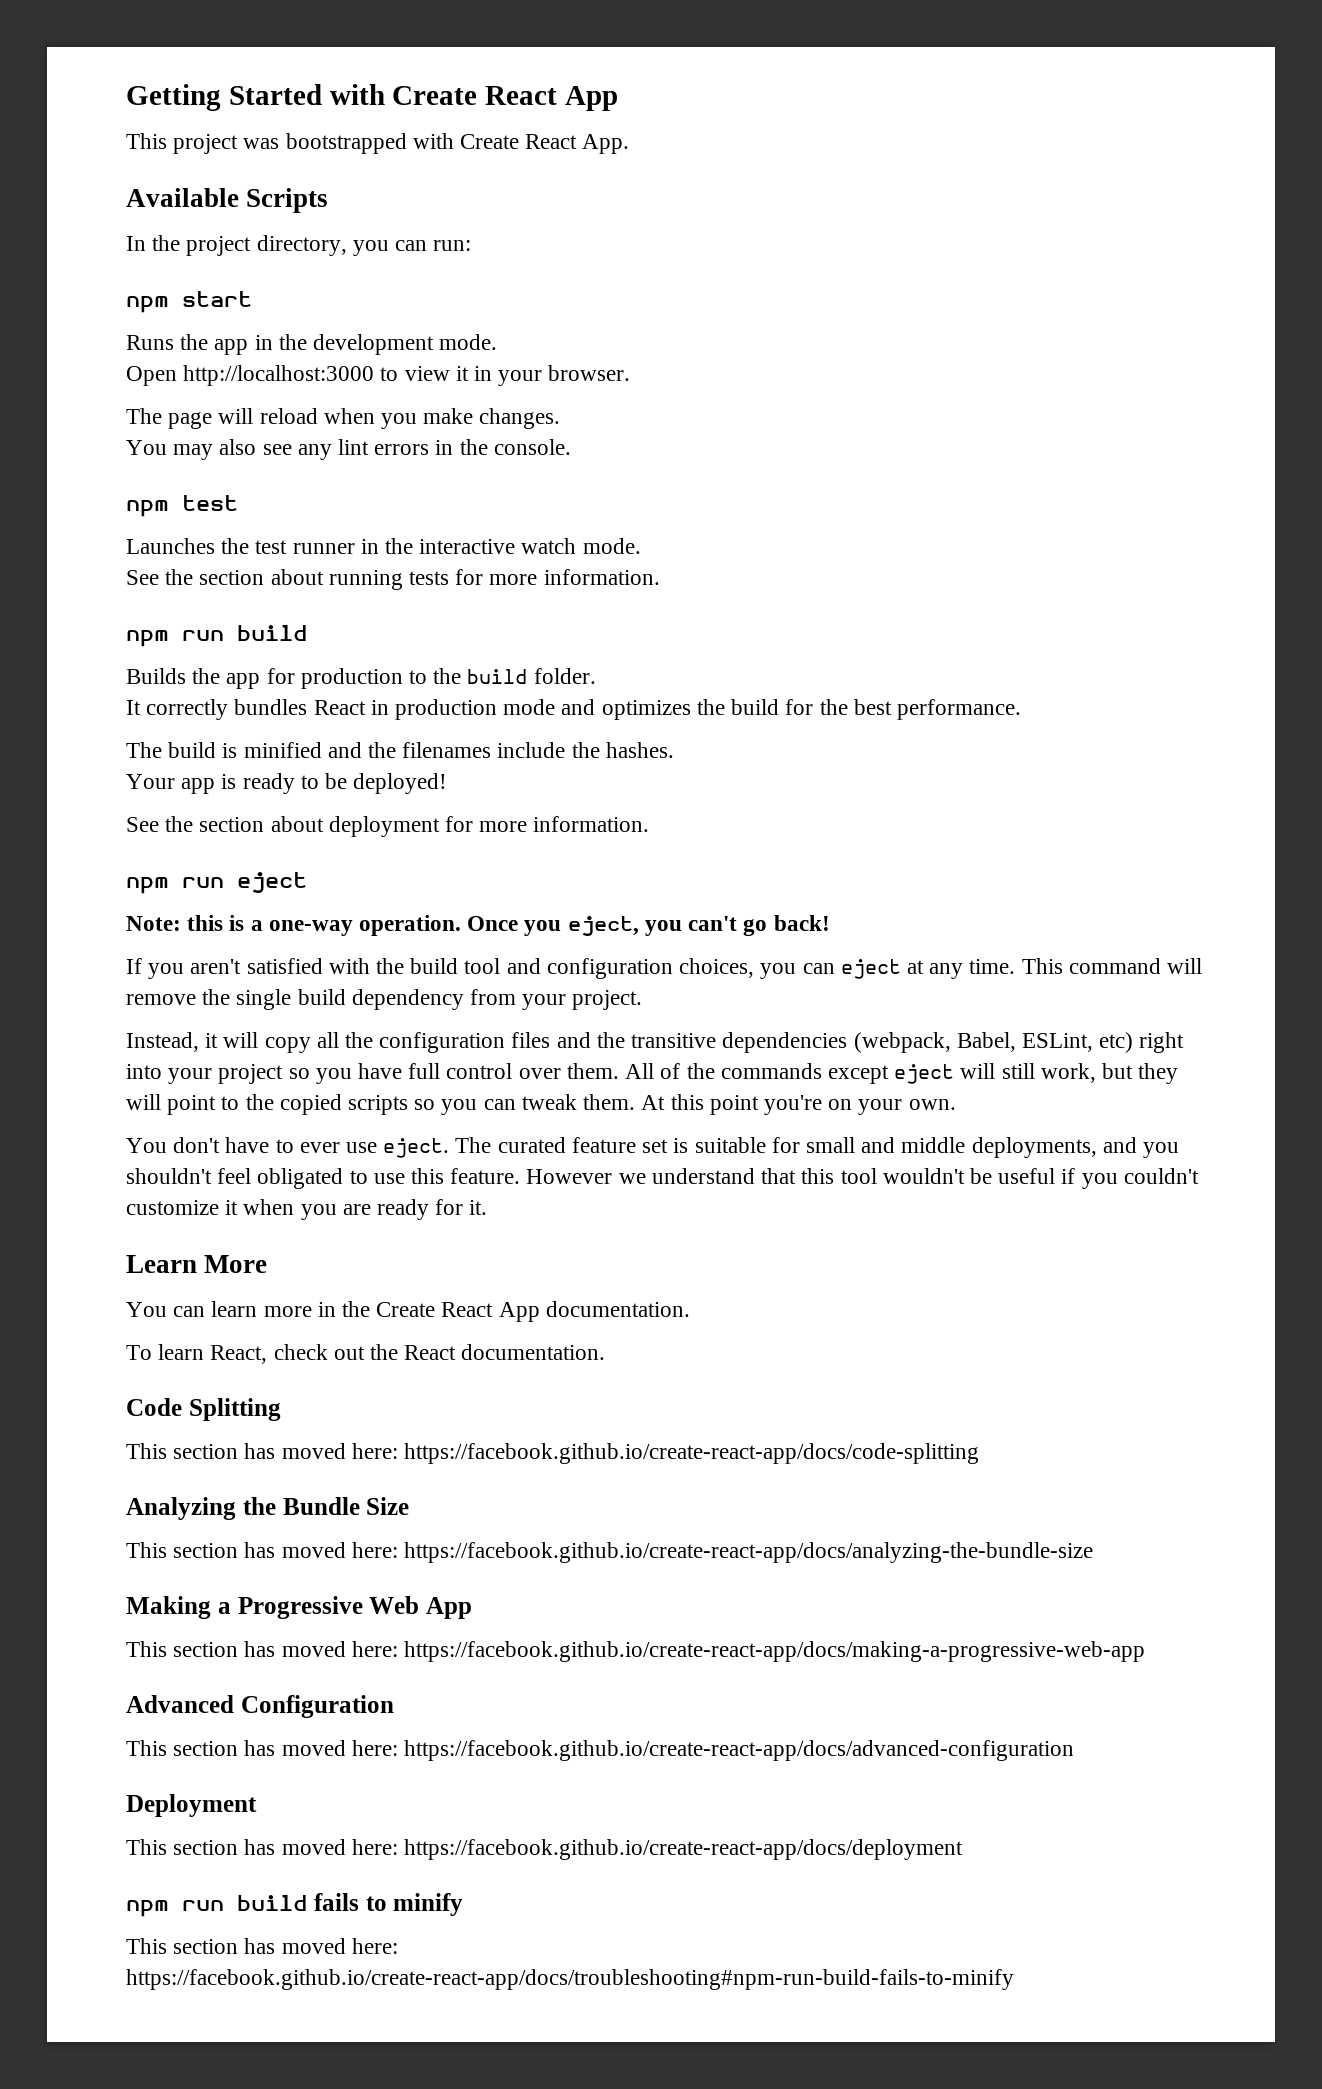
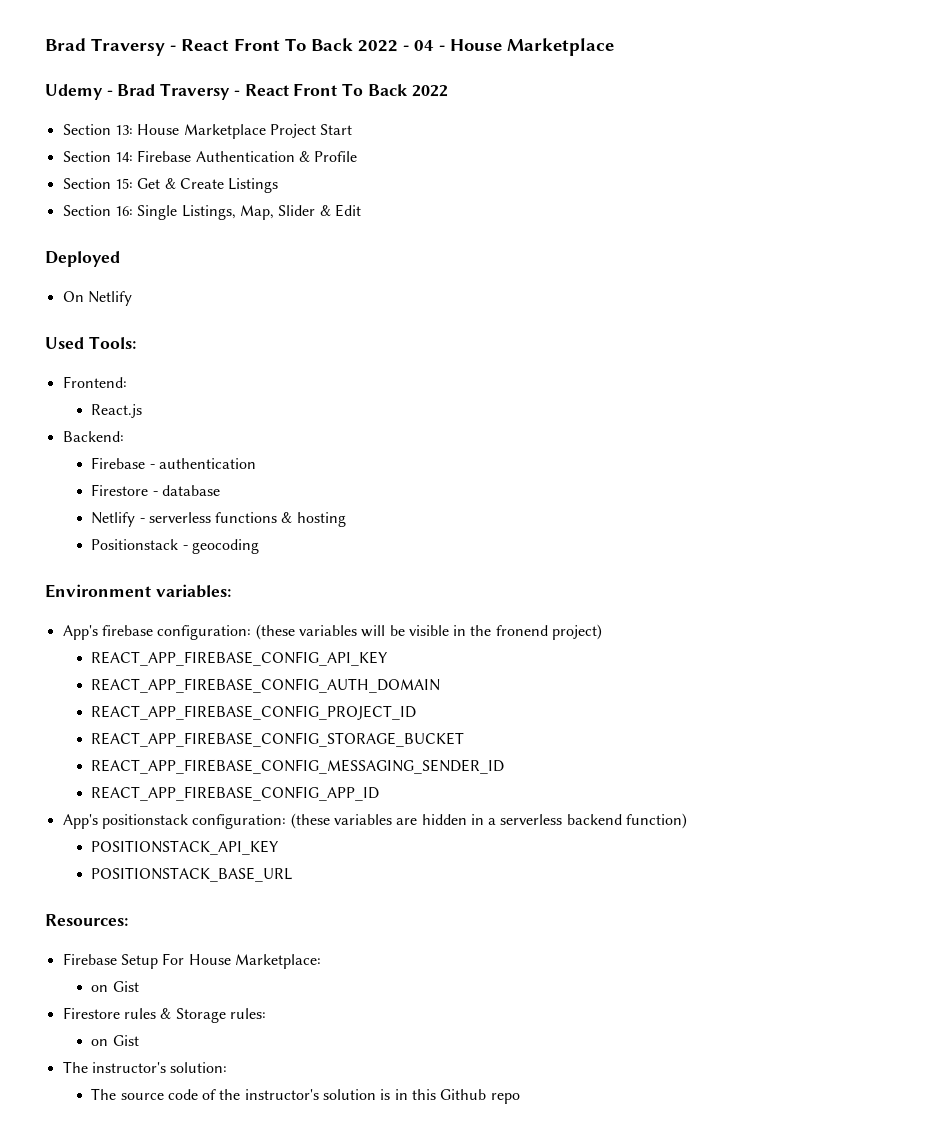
[126,84,619,111] [126,133,630,154] [126,188,329,213] [126,235,472,256] [126,291,252,313] [126,334,498,355] [126,365,631,386] [126,408,561,429] [126,439,571,460] [126,495,238,517] [126,538,641,554] [126,569,660,590] [126,625,307,647] [126,668,596,689] [126,699,1021,720] [126,742,674,758] [126,773,448,794] [126,816,650,837] [126,872,307,894] [126,915,830,936] [126,958,1202,979] [126,989,643,1010] [126,1032,1185,1053] [126,1063,1179,1084] [126,1094,956,1115] [126,1137,1179,1158] [126,1168,1199,1189] [126,1199,488,1220] [126,1255,268,1273] [126,1301,690,1322] [126,1344,606,1364] [126,1398,281,1421] [126,1443,980,1464] [126,1497,410,1520] [126,1542,1094,1563] [126,1596,472,1619] [126,1641,1146,1662] [126,1695,394,1718] [126,1740,1075,1761] [126,1794,257,1817] [126,1839,964,1860] [126,1893,464,1917] [126,1938,398,1954] [126,1969,1014,1990] Getting Started with Create React App // This project was bootstrapped with Create React App. // Available Scripts // In the project directory, you can run: // npm start // Runs the app in the development mode. // Open http://localhost:3000 to view it in your browser. // The page will reload when you make changes. // You may also see any lint errors in the console. // npm test // Launches the test runner in the interactive watch mode. // See the section about running tests for more information. // npm run build // Builds the app for production to the build folder. // It correctly bundles React in production mode and optimizes the build for the best performance. // The build is minified and the filenames include the hashes. // Your app is ready to be deployed! // See the section about deployment for more information. // npm run eject // Note: this is a one-way operation. Once you eject, you can't go back! // If you aren't satisfied with the build tool and configuration choices, you can eject at any time. This command will remove the single build dependency from your project. // Instead, it will copy all the configuration files and the transitive dependencies (webpack, Babel, ESLint, etc) right into your project so you have full control over them. All of the commands except eject will still work, but they will point to the copied scripts so you can tweak them. At this point you're on your own. // You don't have to ever use eject. The curated feature set is suitable for small and middle deployments, and you shouldn't feel obligated to use this feature. However we understand that this tool wouldn't be useful if you couldn't customize it when you are ready for it. // Learn More // You can learn more in the Create React App documentation. // To learn React, check out the React documentation. // Code Splitting // This section has moved here: https://facebook.github.io/create-react-app/docs/code-splitting // Analyzing the Bundle Size // This section has moved here: https://facebook.github.io/create-react-app/docs/analyzing-the-bundle-size // Making a Progressive Web App // This section has moved here: https://facebook.github.io/create-react-app/docs/making-a-progressive-web-app // Advanced Configuration // This section has moved here: https://facebook.github.io/create-react-app/docs/advanced-configuration // Deployment // This section has moved here: https://facebook.github.io/create-react-app/docs/deployment // npm run build fails to minify // This section has moved here: https://facebook.github.io/create-react-app/docs/troubleshooting#npm-run-build-fails-to-minify -> [45,38,614,56] [45,83,448,100] [62,124,353,139] [62,150,358,162] [62,178,279,193] [62,204,361,220] [45,251,120,267] [62,291,132,306] [45,336,136,349] [62,376,127,388] [91,404,143,418] [62,431,124,442] [91,457,256,469] [91,484,220,496] [91,512,346,527] [91,539,259,554] [45,584,231,598] [62,624,603,640] [91,651,389,666] [91,678,441,693] [91,705,417,720] [91,732,465,747] [91,759,505,774] [91,786,380,801] [62,813,688,829] [91,840,280,855] [91,867,293,882] [45,914,128,926] [62,953,321,969] [91,981,139,992] [62,1007,266,1023] [91,1035,139,1046] [62,1061,228,1073] [91,1088,520,1104] Brad Traversy - React Front To Back 2022 - 04 - House Marketplace // Udemy - Brad Traversy - React Front To Back 2022 // Section 13: House Marketplace Project Start // Section 14: Firebase Authentication & Profile // Section 15: Get & Create Listings // Section 16: Single Listings, Map, Slider & Edit // Deployed // On Netlify // Used Tools: // Frontend: // React.js // Backend: // Firebase - authentication // Firestore - database // Netlify - serverless functions & hosting // Positionstack - geocoding // Environment variables: // App's firebase configuration: (these variables will be visible in the fronend project) // REACT_APP_FIREBASE_CONFIG_API_KEY // REACT_APP_FIREBASE_CONFIG_AUTH_DOMAIN // REACT_APP_FIREBASE_CONFIG_PROJECT_ID // REACT_APP_FIREBASE_CONFIG_STORAGE_BUCKET // REACT_APP_FIREBASE_CONFIG_MESSAGING_SENDER_ID // REACT_APP_FIREBASE_CONFIG_APP_ID // App's positionstack configuration: (these variables are hidden in a serverless backend function) // POSITIONSTACK_API_KEY // POSITIONSTACK_BASE_URL // Resources: // Firebase Setup For House Marketplace: // on Gist // Firestore rules & Storage rules: // on Gist // The instructor's solution: // The source code of the instructor's solution is in this Github repo

